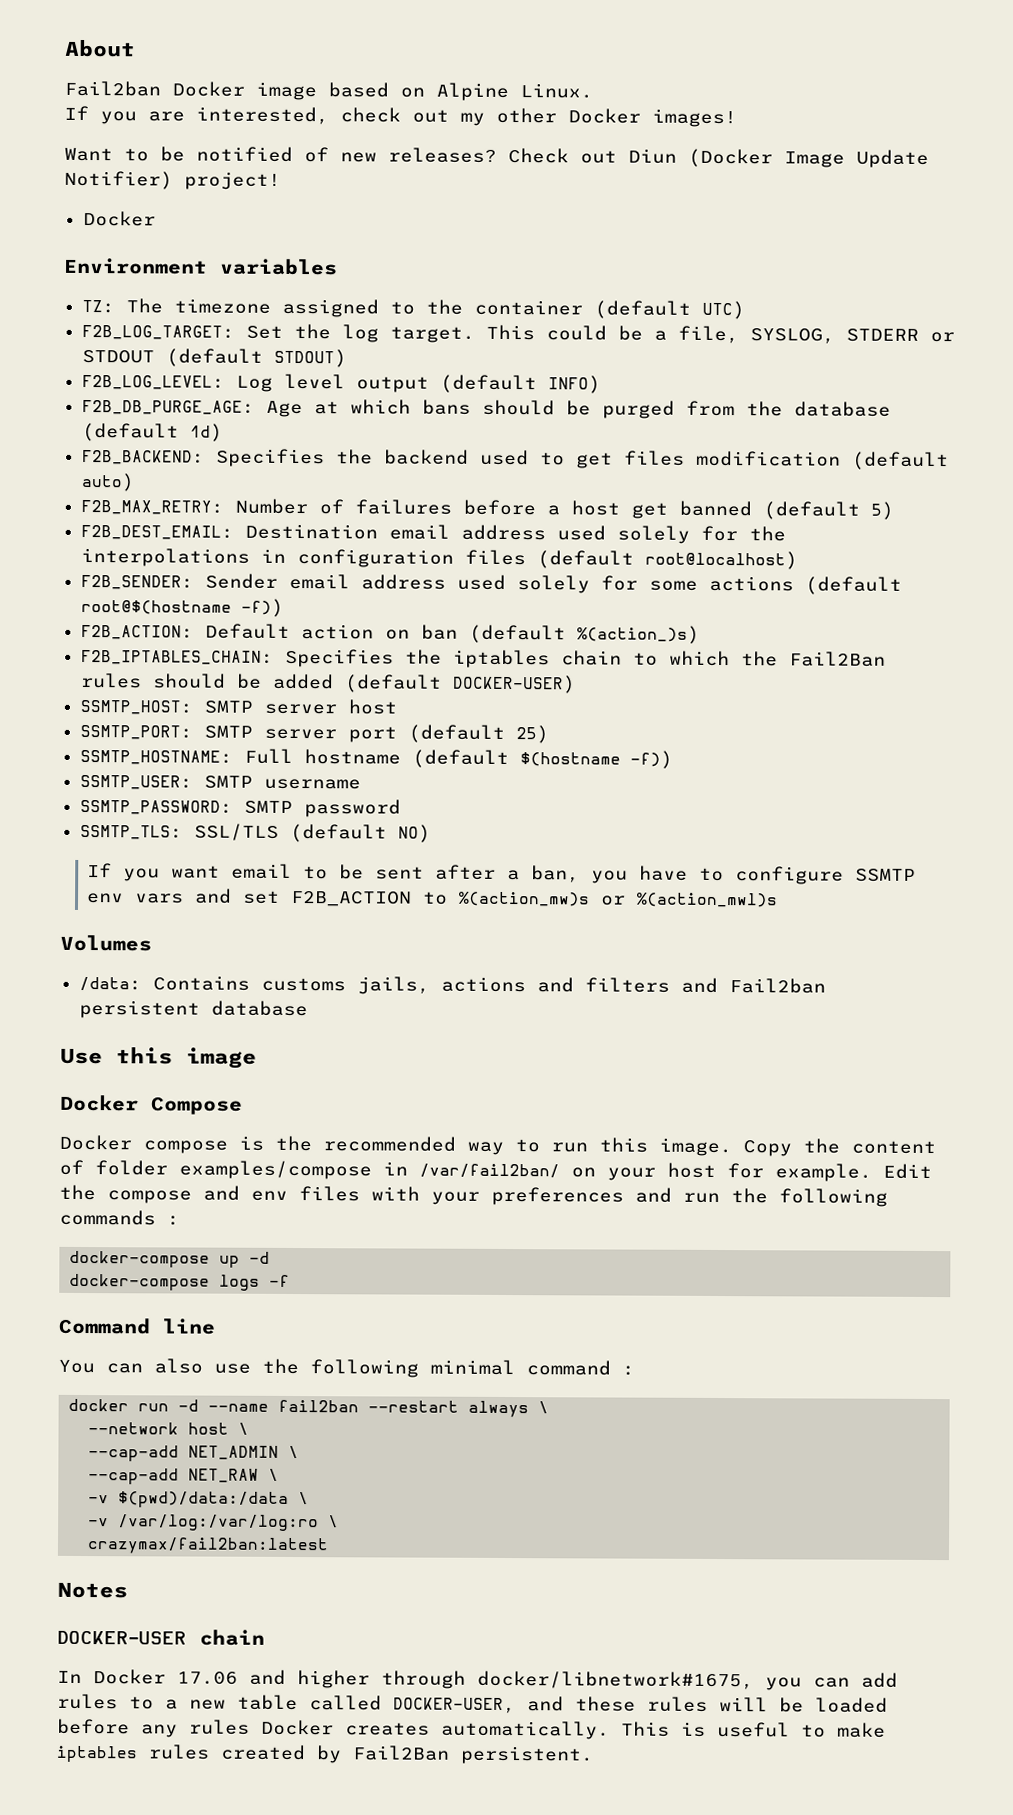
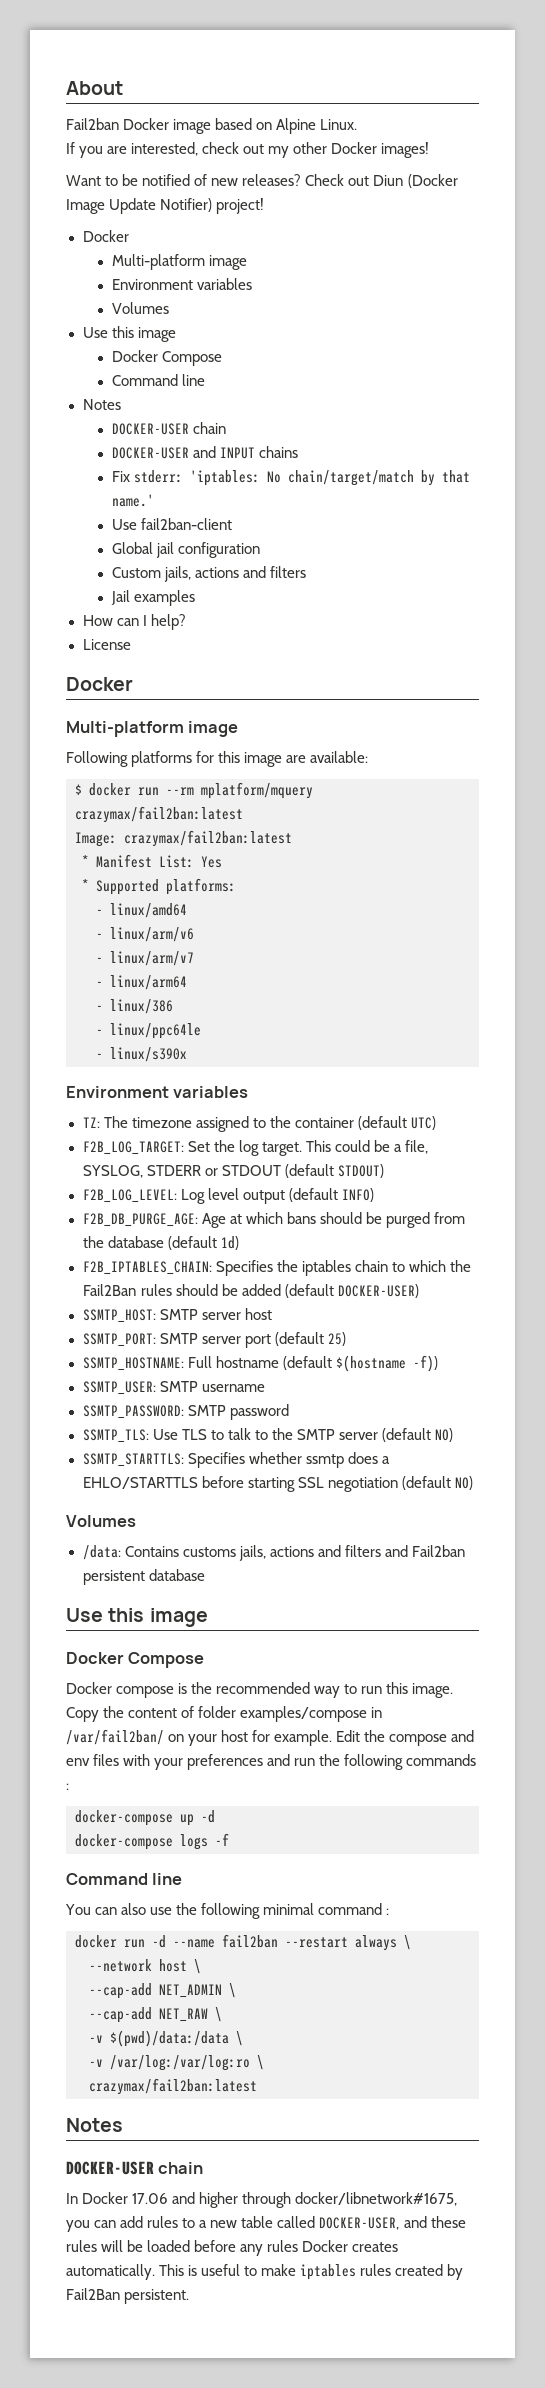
(156, 218) none -> [111,254,247,270] [111,278,252,290] [111,302,169,314] [82,326,176,342] [111,350,222,366] [111,374,205,386] [82,399,121,410] [111,422,226,435] [111,446,298,459] [111,470,470,486] [111,494,154,507] [111,518,232,530] [111,542,260,558] [111,566,306,582] [110,590,195,606] [82,614,186,630] [82,639,131,650] [66,677,133,691] [66,721,239,737] [66,751,369,767] [75,782,313,799] [75,806,243,823] [75,830,292,847] [82,854,222,868] [82,878,236,895] [96,903,187,918] [96,927,194,942] [96,951,194,966] [96,975,187,990] [96,999,173,1014] [96,1023,201,1039] [96,1047,187,1062] // Multi-platform image // Environment variables // Volumes // Use this image // Docker Compose // Command line // Notes // DOCKER-USER chain // DOCKER-USER and INPUT chains // Fix stderr: 'iptables: No chain/target/match by that name.' // Use fail2ban-client // Global jail configuration // Custom jails, actions and filters // Jail examples // How can I help? // License // Docker // Multi-platform image // Following platforms for this image are available: // $ docker run --rm mplatform/mquery crazymax/fail2ban:latest // Image: crazymax/fail2ban:latest // * Manifest List: Yes // * Supported platforms: // - linux/amd64 // - linux/arm/v6 // - linux/arm/v7 // - linux/arm64 // - linux/386 // - linux/ppc64le // - linux/s390x
[81,448,949,471] [80,472,135,492] [80,498,894,520] [80,523,786,544] [80,547,798,570] [80,573,902,595] [80,598,284,617] [80,623,700,644] // F2B_BACKEND: Specifies the backend used to get files modification (default auto) // F2B_MAX_RETRY: Number of failures before a host get banned (default 5) // F2B_DEST_EMAIL: Destination email address used solely for the interpolations in configuration files (default root@localhost) // F2B_SENDER: Sender email address used solely for some actions (default root@$(hostname -f)) // F2B_ACTION: Default action on ban (default %(action_)s) -> (239, 1243) none
[193,823,431,843] [87,863,917,885] [87,888,779,908] SSL/TLS (default NO) // If you want email to be sent after a ban, you have to configure SSMTP env vars and set F2B_ACTION to %(action_mw)s or %(action_mwl)s -> [152,1428,454,1442] [82,1452,390,1468] [82,1476,473,1492] Use TLS to talk to the SMTP server (default NO) // SSMTP_STARTTLS: Specifies whether ssmtp does a EHLO/STARTTLS before starting SSL negotiation (default NO)

